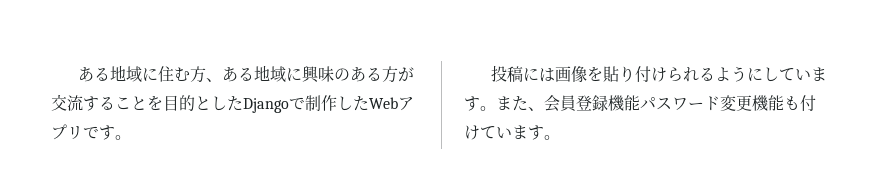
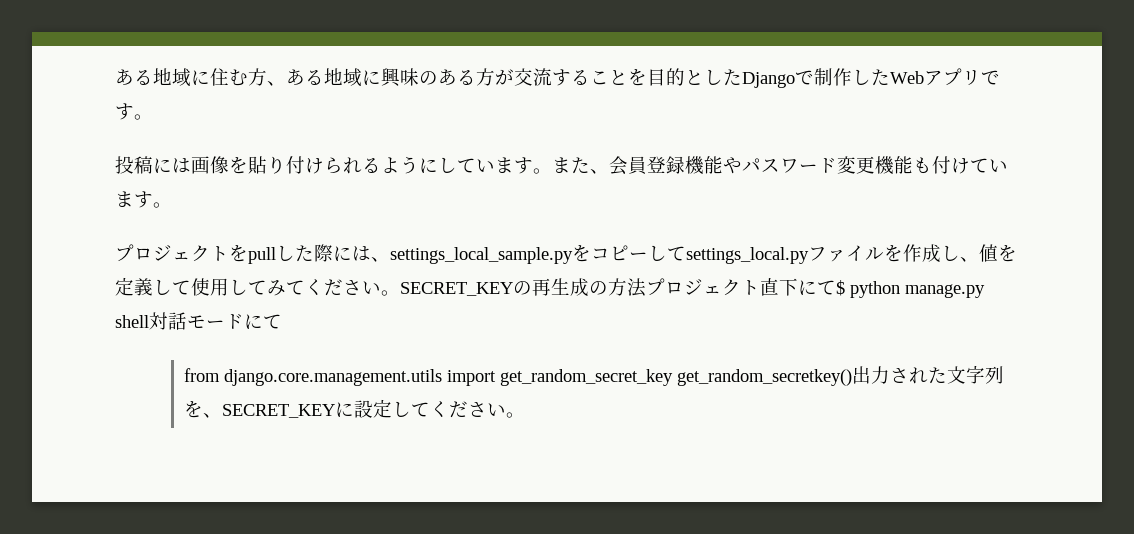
(640, 103) none -> [723,157,742,174] や
(560, 137) none -> [115,244,1017,264] [115,277,985,298] [115,312,282,330] [184,365,1005,386] [184,399,526,418] // プロジェクトをpullした際には、settings_local_sample.pyをコピーしてsettings_local.pyファイルを作成し、値を定義して使用してみてください。SECRET_KEYの再生成の方法プロジェクト直下にて$ python manage.py shell対話モードにて // from django.core.management.utils import get_random_secret_key get_random_secretkey()出力された文字列を、SECRET_KEYに設定してください。

